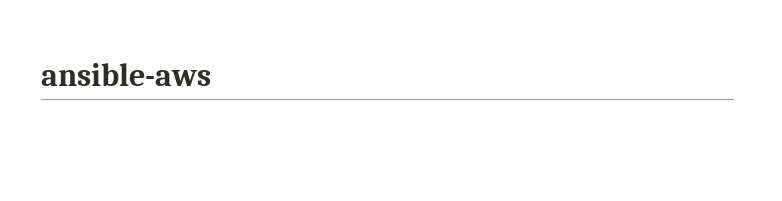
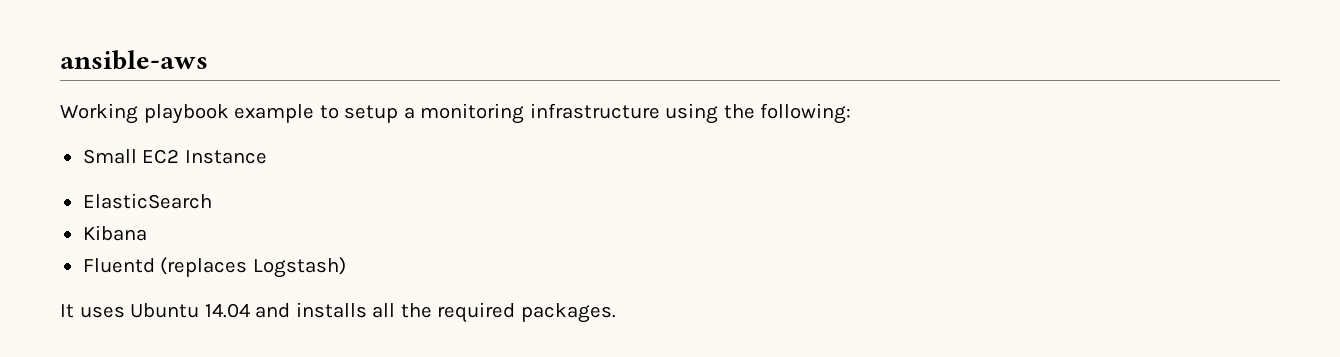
(211, 74) none -> [60,103,852,124] [82,149,267,164] [82,193,212,209] [82,225,147,241] [82,257,346,278] [60,302,616,323] // Working playbook example to setup a monitoring infrastructure using the following: // Small EC2 Instance // ElasticSearch // Kibana // Fluentd (replaces Logstash) // It uses Ubuntu 14.04 and installs all the required packages.

